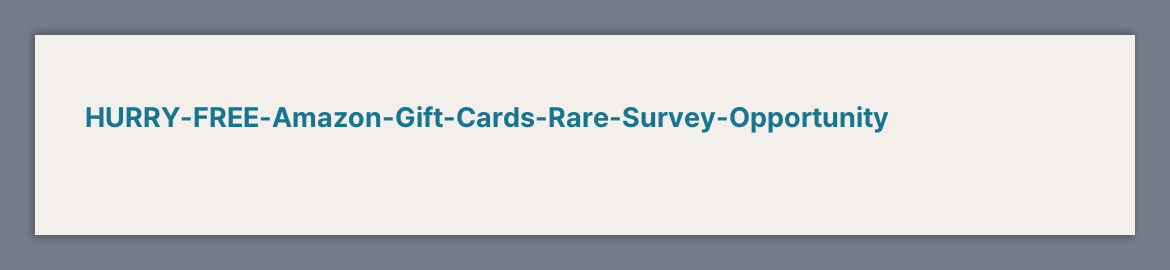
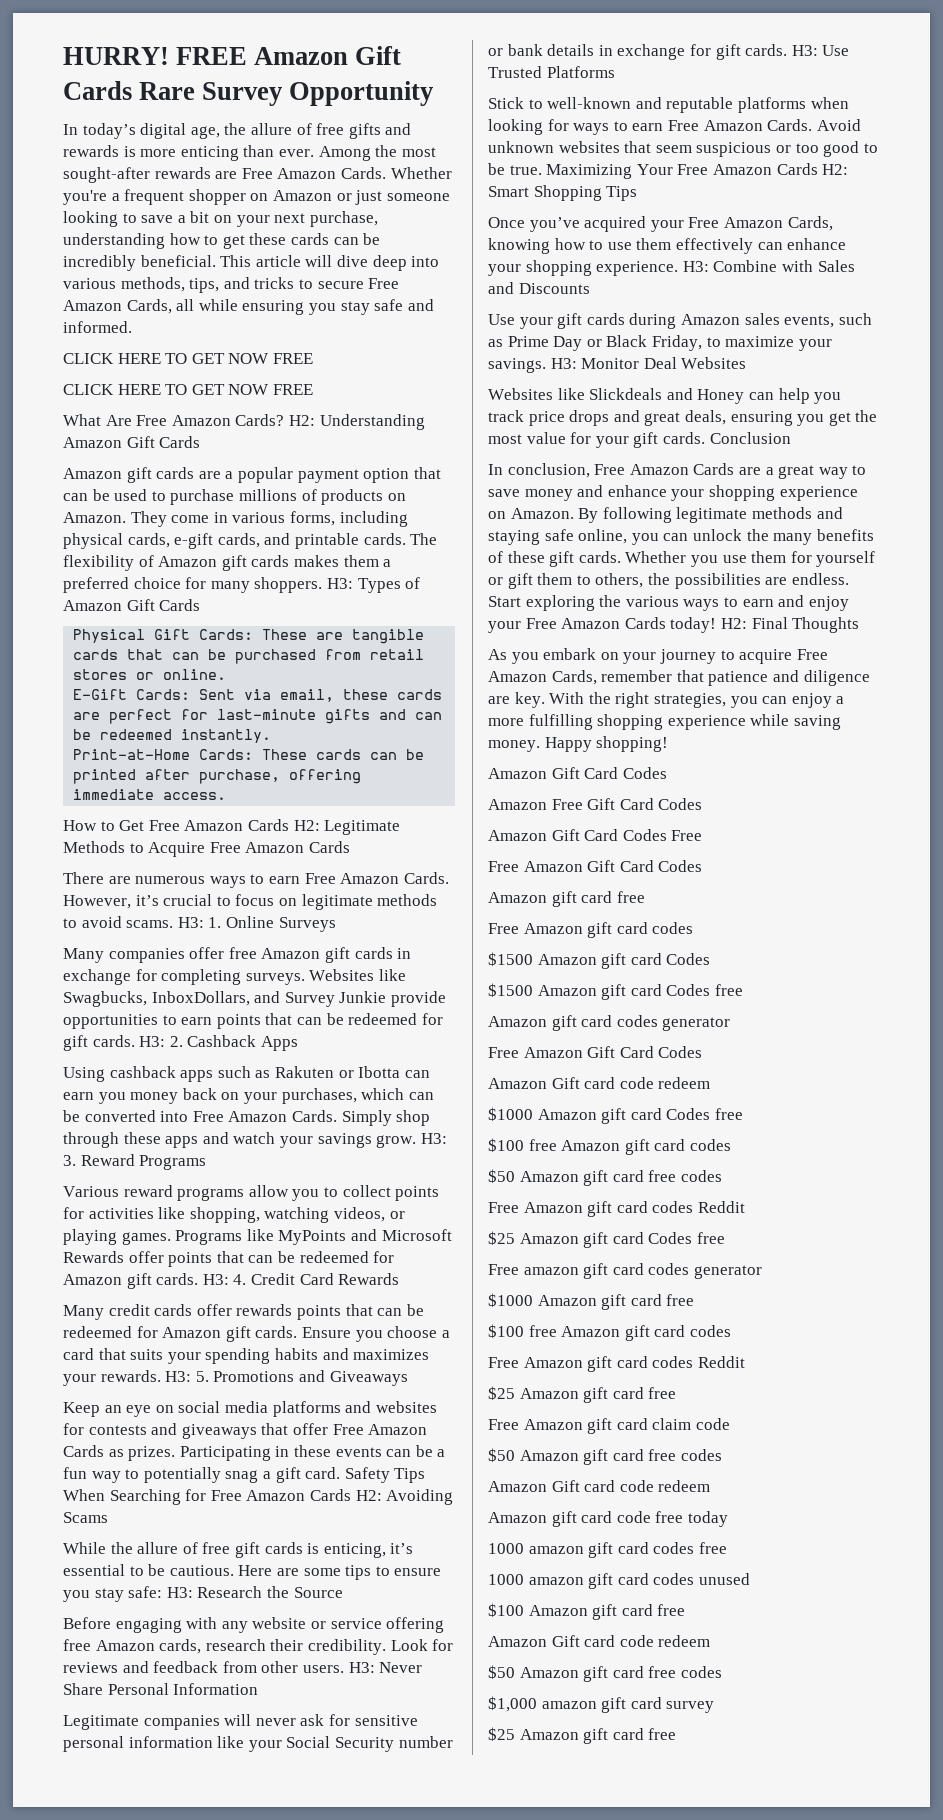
[85,106,889,133] HURRY-FREE-Amazon-Gift-Cards-Rare-Survey-Opportunity -> [63,46,402,65] [63,81,434,106] [63,123,412,139] [63,145,436,161] [63,167,452,183] [63,189,450,205] [63,211,378,227] [63,233,381,249] [63,255,440,271] [63,277,400,293] [63,299,434,315] [63,321,132,333] [63,353,313,364] [63,384,313,395] [63,414,425,430] [63,436,201,448] [63,467,441,483] [63,489,406,505] [63,511,408,527] [63,533,438,549] [63,555,392,571] [63,577,421,593] [63,599,201,611] [73,629,425,644] [73,649,425,664] [73,669,227,680] [73,689,443,702] [73,709,443,724] [73,729,272,743] [73,749,425,760] [73,769,362,784] [73,789,227,800] [63,819,401,835] [63,841,350,857] [63,872,449,888] [63,894,438,910] [63,916,336,932] [63,947,412,963] [63,969,406,985] [63,991,446,1007] [63,1013,443,1029] [63,1035,298,1051] [63,1066,430,1082] [63,1088,434,1104] [63,1110,431,1126] [63,1132,447,1148] [63,1154,207,1170] [63,1185,440,1201] [63,1207,405,1223] [63,1229,452,1245] [63,1251,395,1267] [63,1273,400,1289] [63,1304,424,1320] [63,1326,450,1342] [63,1348,430,1364] [63,1370,408,1386] [63,1401,437,1417] [63,1423,428,1439] [63,1445,446,1461] [63,1467,426,1483] [63,1489,454,1505] [63,1512,108,1523] [63,1542,414,1558] [63,1564,442,1580] [63,1586,343,1602] [63,1617,445,1633] [63,1639,454,1655] [63,1661,423,1673] [63,1683,259,1695] [63,1714,418,1730] [63,1736,453,1752] [488,44,850,60] [488,66,615,78] [488,97,849,113] [488,119,861,135] [488,141,878,157] [488,163,849,179] [488,185,638,201] [488,216,833,232] [488,238,847,254] [488,260,855,276] [488,282,590,294] [488,313,872,329] [488,335,832,351] [488,357,747,373] [488,388,842,404] [488,410,878,426] [488,432,791,448] [488,463,867,479] [488,485,858,501] [488,507,843,523] [488,529,874,545] [488,551,876,567] [488,573,849,589] [488,595,849,611] [488,617,860,633] [488,648,828,664] [488,670,870,686] [488,692,845,708] [488,714,841,730] [488,736,669,752] [488,767,667,779] [488,798,703,810] [488,829,703,841] [488,860,703,872] [488,891,645,907] [488,922,694,938] [488,952,711,969] [488,983,743,1000] [488,1015,731,1031] [488,1046,703,1058] [488,1077,711,1089] [488,1107,743,1124] [488,1138,731,1155] [488,1169,722,1186] [488,1201,745,1217] [488,1231,725,1248] [488,1263,762,1279] [488,1293,695,1310] [488,1324,731,1341] [488,1356,745,1372] [488,1386,677,1403] [488,1418,730,1434] [488,1448,722,1465] [488,1480,711,1492] [488,1511,728,1527] [488,1542,727,1558] [488,1573,750,1589] [488,1603,686,1620] [488,1635,711,1647] [488,1665,722,1682] [488,1696,715,1713] [488,1727,677,1744] HURRY! FREE Amazon Gift Cards Rare Survey Opportunity // In today’s digital age, the allure of free gifts and rewards is more enticing than ever. Among the most sought-after rewards are Free Amazon Cards. Whether you're a frequent shopper on Amazon or just someone looking to save a bit on your next purchase, understanding how to get these cards can be incredibly beneficial. This article will dive deep into various methods, tips, and tricks to secure Free Amazon Cards, all while ensuring you stay safe and informed. // CLICK HERE TO GET NOW FREE // CLICK HERE TO GET NOW FREE // What Are Free Amazon Cards? H2: Understanding Amazon Gift Cards // Amazon gift cards are a popular payment option that can be used to purchase millions of products on Amazon. They come in various forms, including physical cards, e-gift cards, and printable cards. The flexibility of Amazon gift cards makes them a preferred choice for many shoppers. H3: Types of Amazon Gift Cards // Physical Gift Cards: These are tangible cards that can be purchased from retail stores or online. // E-Gift Cards: Sent via email, these cards are perfect for last-minute gifts and can be redeemed instantly. // Print-at-Home Cards: These cards can be printed after purchase, offering immediate access. // How to Get Free Amazon Cards H2: Legitimate Methods to Acquire Free Amazon Cards // There are numerous ways to earn Free Amazon Cards. However, it’s crucial to focus on legitimate methods to avoid scams. H3: 1. Online Surveys // Many companies offer free Amazon gift cards in exchange for completing surveys. Websites like Swagbucks, InboxDollars, and Survey Junkie provide opportunities to earn points that can be redeemed for gift cards. H3: 2. Cashback Apps // Using cashback apps such as Rakuten or Ibotta can earn you money back on your purchases, which can be converted into Free Amazon Cards. Simply shop through these apps and watch your savings grow. H3: 3. Reward Programs // Various reward programs allow you to collect points for activities like shopping, watching videos, or playing games. Programs like MyPoints and Microsoft Rewards offer points that can be redeemed for Amazon gift cards. H3: 4. Credit Card Rewards // Many credit cards offer rewards points that can be redeemed for Amazon gift cards. Ensure you choose a card that suits your spending habits and maximizes your rewards. H3: 5. Promotions and Giveaways // Keep an eye on social media platforms and websites for contests and giveaways that offer Free Amazon Cards as prizes. Participating in these events can be a fun way to potentially snag a gift card. Safety Tips When Searching for Free Amazon Cards H2: Avoiding Scams // While the allure of free gift cards is enticing, it’s essential to be cautious. Here are some tips to ensure you stay safe: H3: Research the Source // Before engaging with any website or service offering free Amazon cards, research their credibility. Look for reviews and feedback from other users. H3: Never Share Personal Information // Legitimate companies will never ask for sensitive personal information like your Social Security number or bank details in exchange for gift cards. H3: Use Trusted Platforms // Stick to well-known and reputable platforms when looking for ways to earn Free Amazon Cards. Avoid unknown websites that seem suspicious or too good to be true. Maximizing Your Free Amazon Cards H2: Smart Shopping Tips // Once you’ve acquired your Free Amazon Cards, knowing how to use them effectively can enhance your shopping experience. H3: Combine with Sales and Discounts // Use your gift cards during Amazon sales events, such as Prime Day or Black Friday, to maximize your savings. H3: Monitor Deal Websites // Websites like Slickdeals and Honey can help you track price drops and great deals, ensuring you get the most value for your gift cards. Conclusion // In conclusion, Free Amazon Cards are a great way to save money and enhance your shopping experience on Amazon. By following legitimate methods and staying safe online, you can unlock the many benefits of these gift cards. Whether you use them for yourself or gift them to others, the possibilities are endless. Start exploring the various ways to earn and enjoy your Free Amazon Cards today! H2: Final Thoughts // As you embark on your journey to acquire Free Amazon Cards, remember that patience and diligence are key. With the right strategies, you can enjoy a more fulfilling shopping experience while saving money. Happy shopping! // Amazon Gift Card Codes // Amazon Free Gift Card Codes // Amazon Gift Card Codes Free // Free Amazon Gift Card Codes // Amazon gift card free // Free Amazon gift card codes // $1500 Amazon gift card Codes // $1500 Amazon gift card Codes free // Amazon gift card codes generator // Free Amazon Gift Card Codes // Amazon Gift card code redeem // $1000 Amazon gift card Codes free // $100 free Amazon gift card codes // $50 Amazon gift card free codes // Free Amazon gift card codes Reddit // $25 Amazon gift card Codes free // Free amazon gift card codes generator // $1000 Amazon gift card free // $100 free Amazon gift card codes // Free Amazon gift card codes Reddit // $25 Amazon gift card free // Free Amazon gift card claim code // $50 Amazon gift card free codes // Amazon Gift card code redeem // Amazon gift card code free today // 1000 amazon gift card codes free // 1000 amazon gift card codes unused // $100 Amazon gift card free // Amazon Gift card code redeem // $50 Amazon gift card free codes // $1,000 amazon gift card survey // $25 Amazon gift card free

